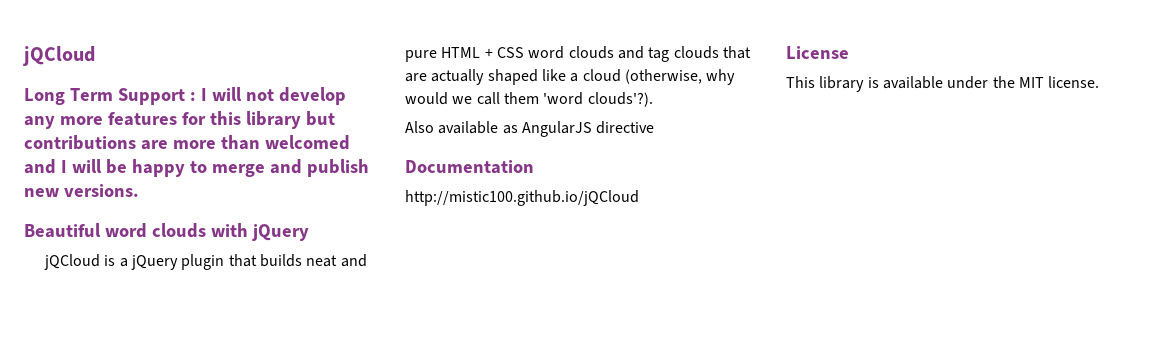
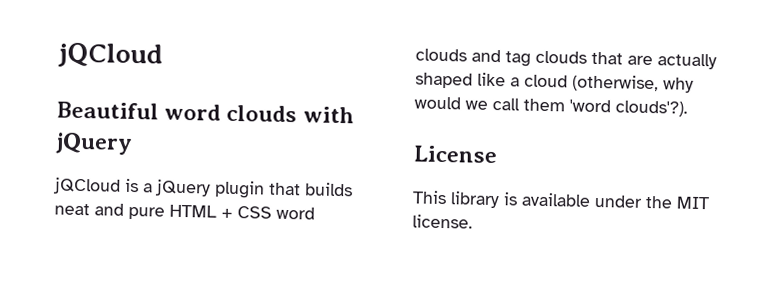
[22,46,95,66] [24,87,346,105] [24,111,335,129] [24,135,350,150] [24,159,369,177] [24,184,139,197] jQCloud // Long Term Support : I will not develop any more features for this library but contributions are more than welcomed and I will be happy to merge and publish new versions. -> [57,42,163,69] jQCloud
[405,121,655,137] [405,160,534,174] [405,190,639,206] // Also available as AngularJS directive // Documentation // http://mistic100.github.io/jQCloud -> (688, 108) none

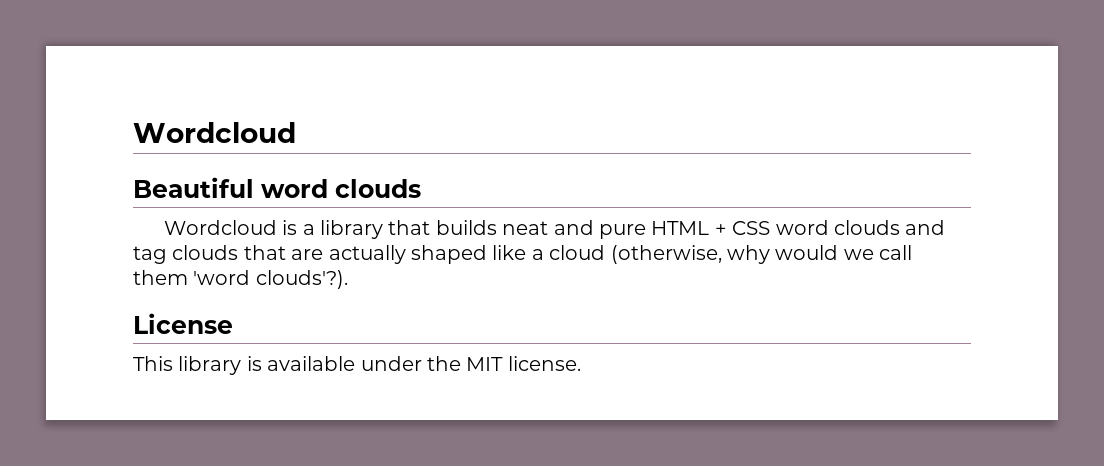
[57,42,163,69] jQCloud -> [133,122,296,143] Wordcloud
[302,106,354,124] [55,132,133,155] [52,177,265,199] with jQuery // jQCloud is a jQuery plugin -> [163,220,384,239] // Wordcloud is a library

